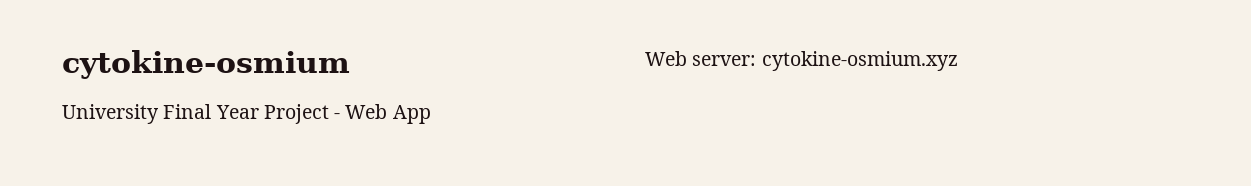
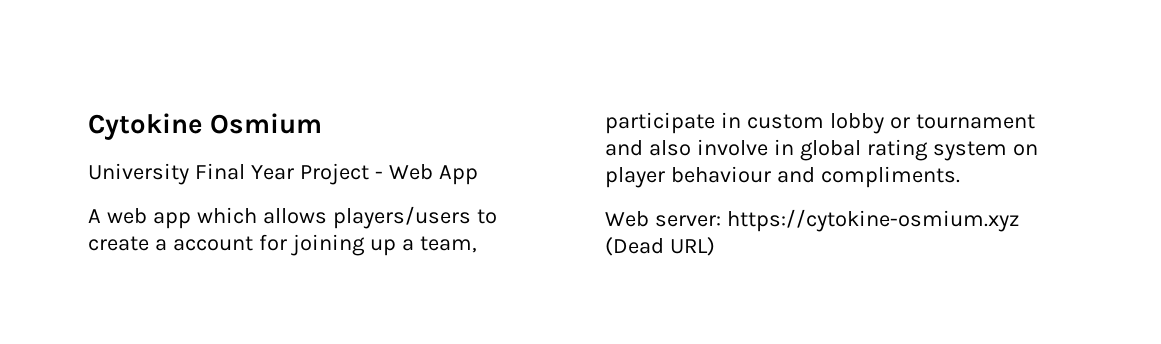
[62,50,350,79] cytokine-osmium -> [88,113,323,140] Cytokine Osmium
(431, 114) none -> [88,206,497,229] [88,234,477,256] [605,112,1035,134] [605,139,1038,161] [605,166,960,188] // A web app which allows players/users to create a account for joining up a team, participate in custom lobby or tournament and also involve in global rating system on player behaviour and compliments.
[761,51,958,71] cytokine-osmium.xyz -> [726,209,1019,232] [605,237,715,256] https://cytokine-osmium.xyz (Dead URL)

